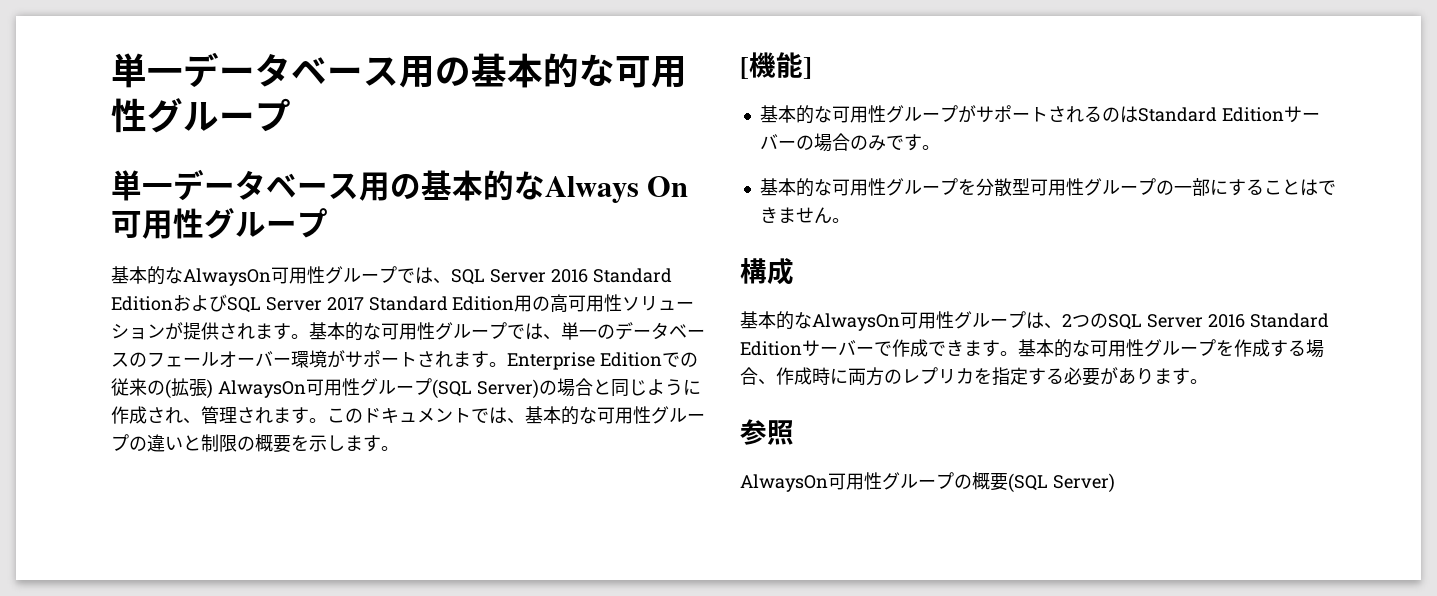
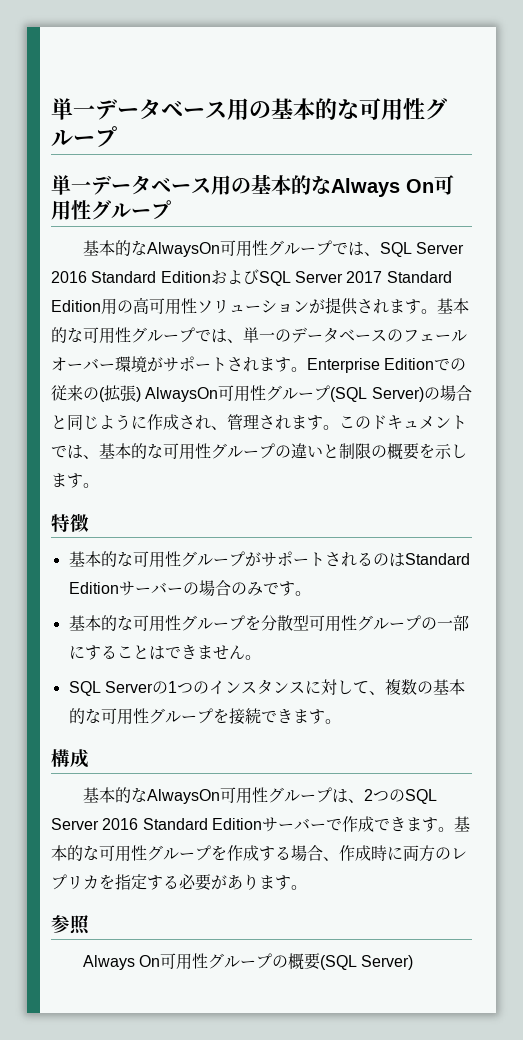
[740,52,812,79] [機能] -> [51,513,89,532] 特徴
(850, 220) none -> [68,679,465,696] [68,708,341,725] // SQL Serverの1つのインスタンスに対して、複数の基本的な可用性グループを接続できます。
[740,474,828,492] AlwaysOn -> [82,955,161,970] Always On

